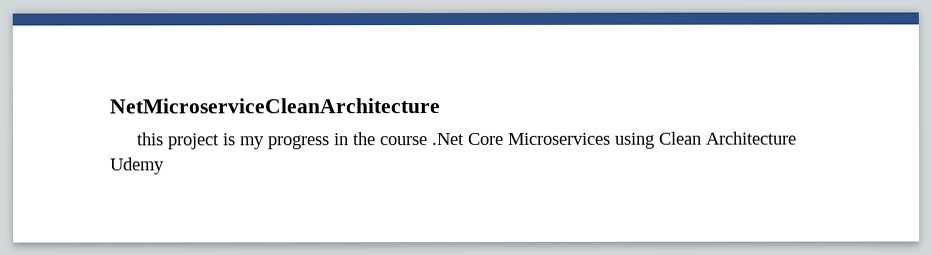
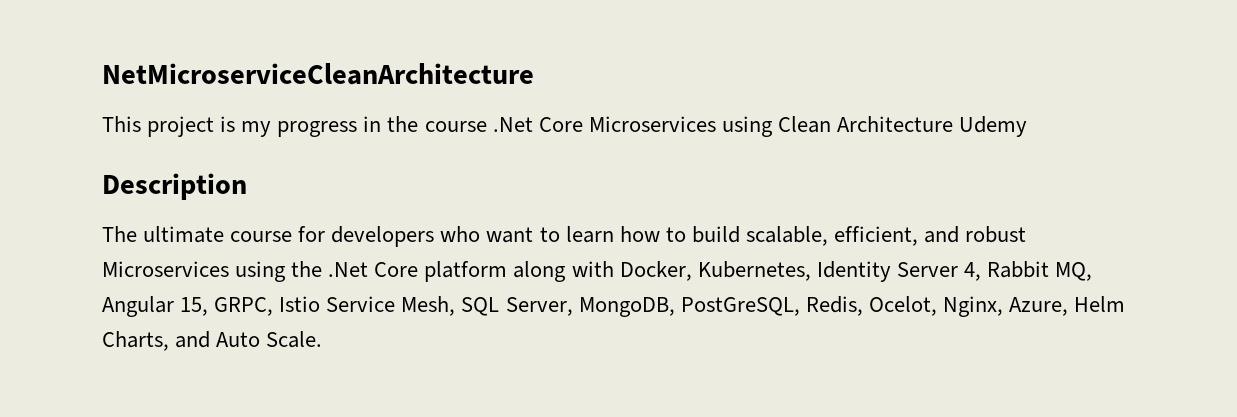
[136,132,164,146] this -> [102,116,141,132] This
(165, 166) none -> [102,173,247,200] [102,226,1027,247] [102,261,1093,282] [102,296,1126,317] [102,331,323,351] // Description // The ultimate course for developers who want to learn how to build scalable, efficient, and robust Microservices using the .Net Core platform along with Docker, Kubernetes, Identity Server 4, Rabbit MQ, Angular 15, GRPC, Istio Service Mesh, SQL Server, MongoDB, PostGreSQL, Redis, Ocelot, Nginx, Azure, Helm Charts, and Auto Scale.

